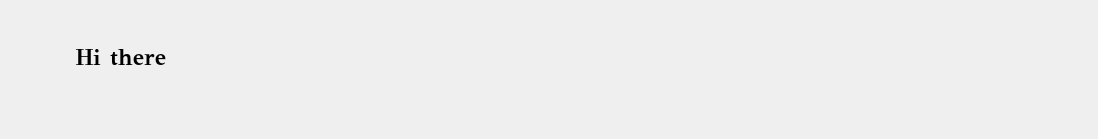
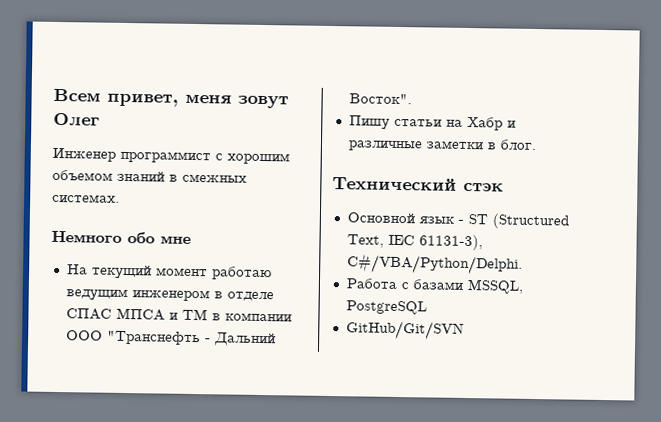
[75,49,166,66] Hi there -> [53,88,289,109] [53,112,100,126] [52,147,290,165] [52,169,247,183] [52,193,120,203] [51,229,191,244] [66,264,272,281] [65,288,274,302] [65,307,292,322] [65,330,276,347] [348,93,412,105] [348,115,516,131] [347,139,537,152] [332,177,504,192] [346,212,569,230] [346,234,483,251] [346,253,523,275] [345,278,524,294] [345,300,427,315] [345,320,464,340] Всем привет, меня зовут Олег // Инженер программист с хорошим объемом знаний в смежных системах. // Немного обо мне // На текущий момент работаю ведущим инженером в отделе СПАС МПСА и ТМ в компании ООО "Транснефть - Дальний Восток". // Пишу статьи на Хабр и различные заметки в блог. // Технический стэк // Основной язык - ST (Structured Text, IEC 61131-3), C#/VBA/Python/Delphi. // Работа с базами MSSQL, PostgreSQL // GitHub/Git/SVN

